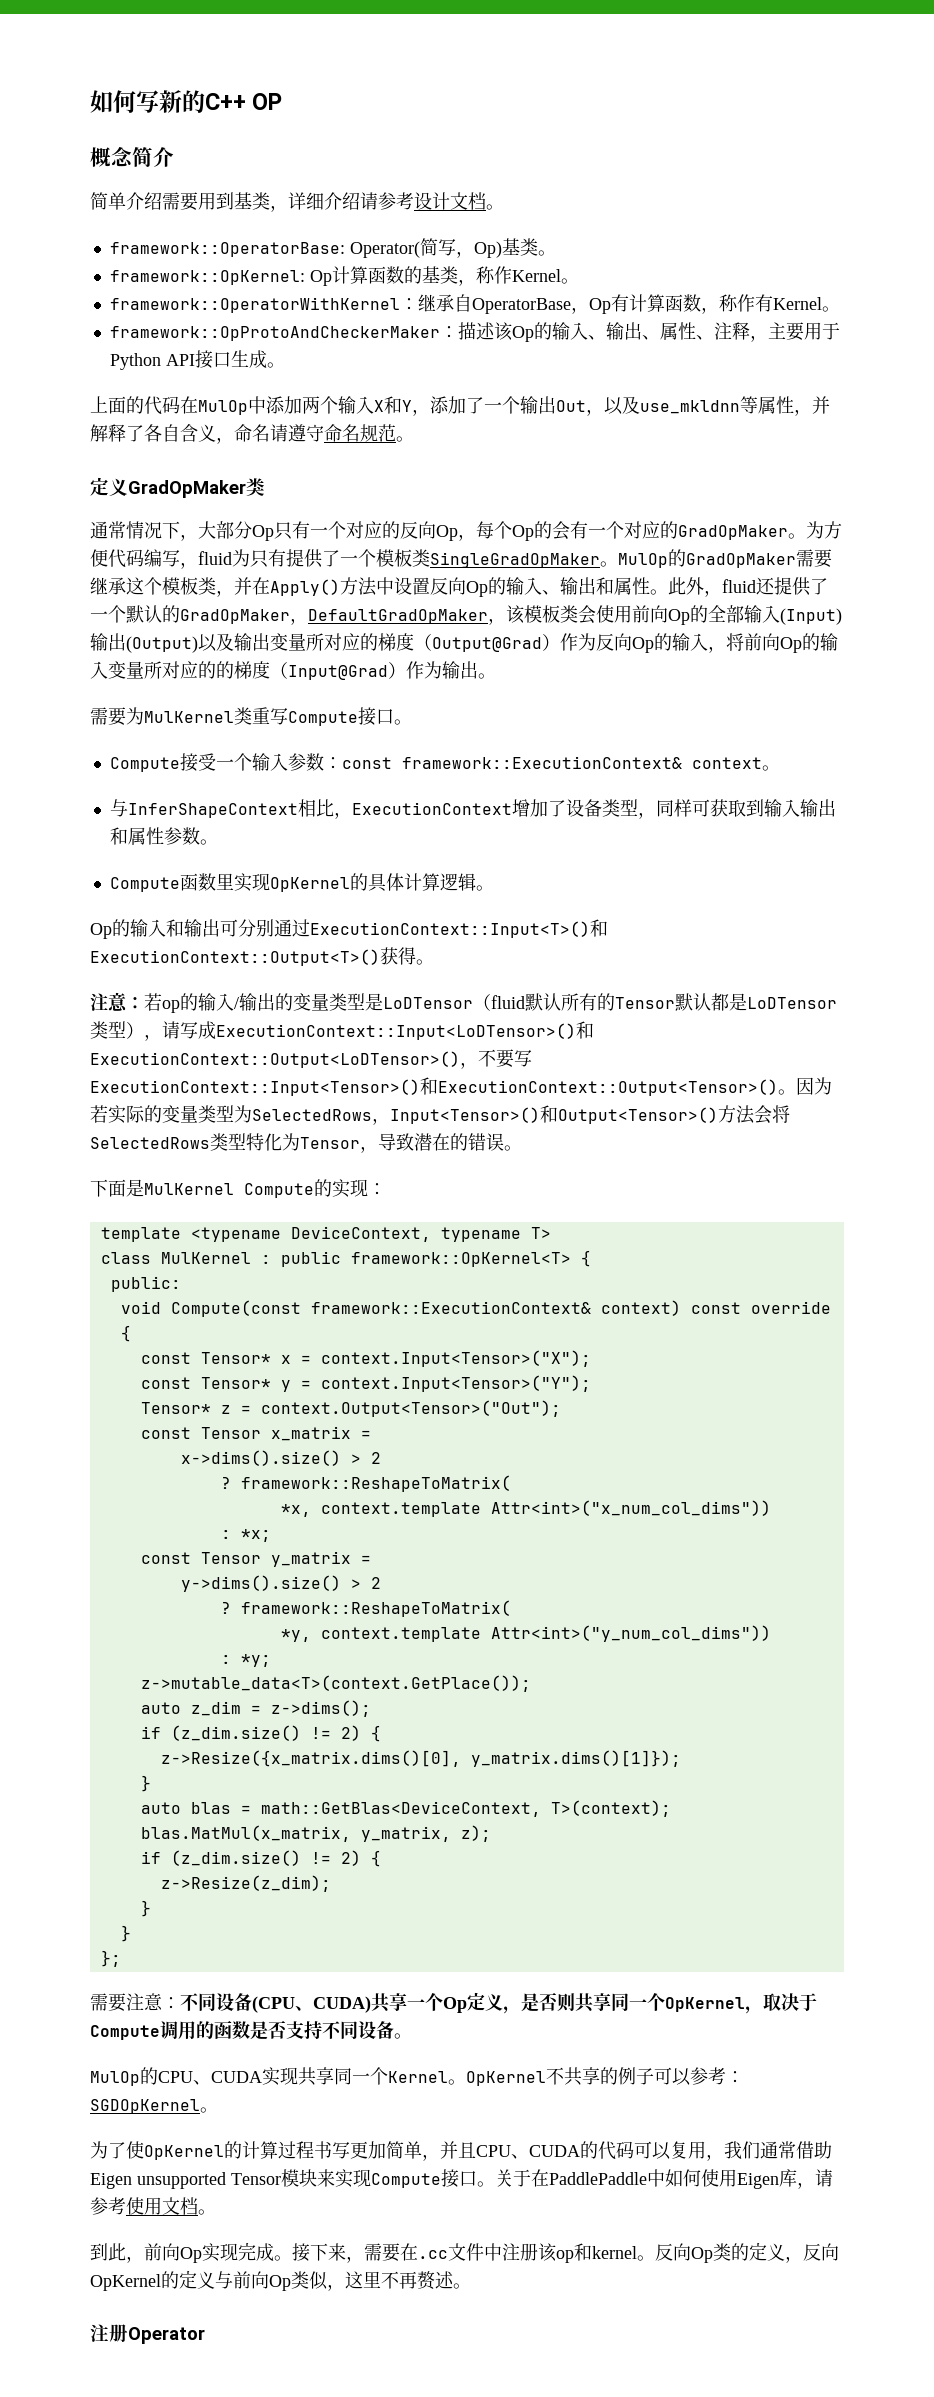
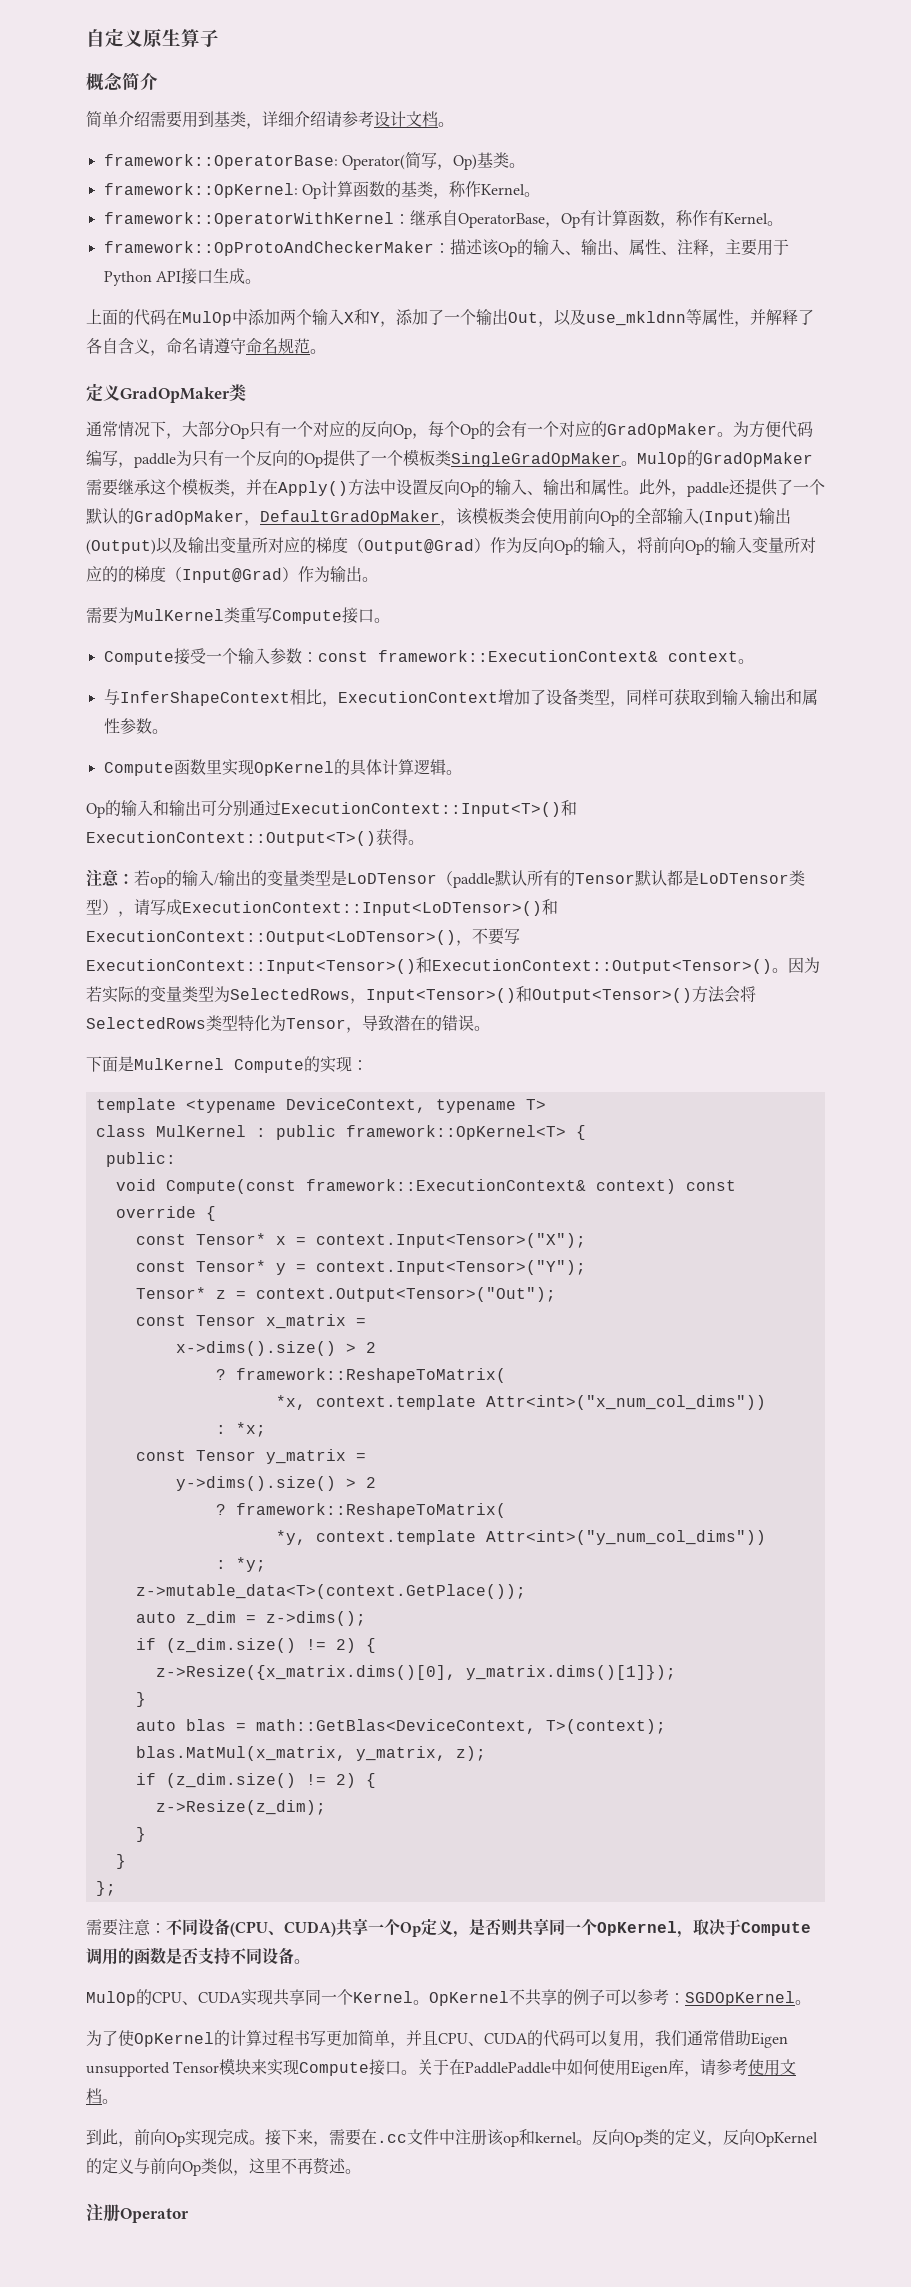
[90,90,283,113] 如何写新的C++ OP -> [86,28,219,47] 自定义原生算子
[198,549,286,568] fluid为只有 -> [134,450,323,468] paddle为只有一个反向的Op
[722,579,756,593] fluid -> [687,482,729,497] paddle
[491,995,525,1009] fluid -> [453,873,495,888] paddle

